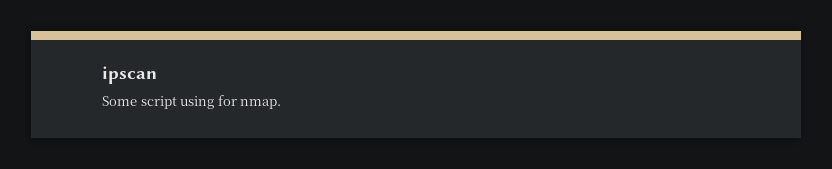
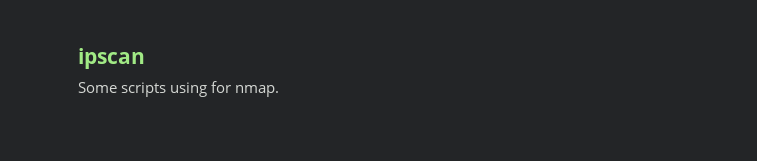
[140,96,177,109] script -> [121,82,167,97] scripts

